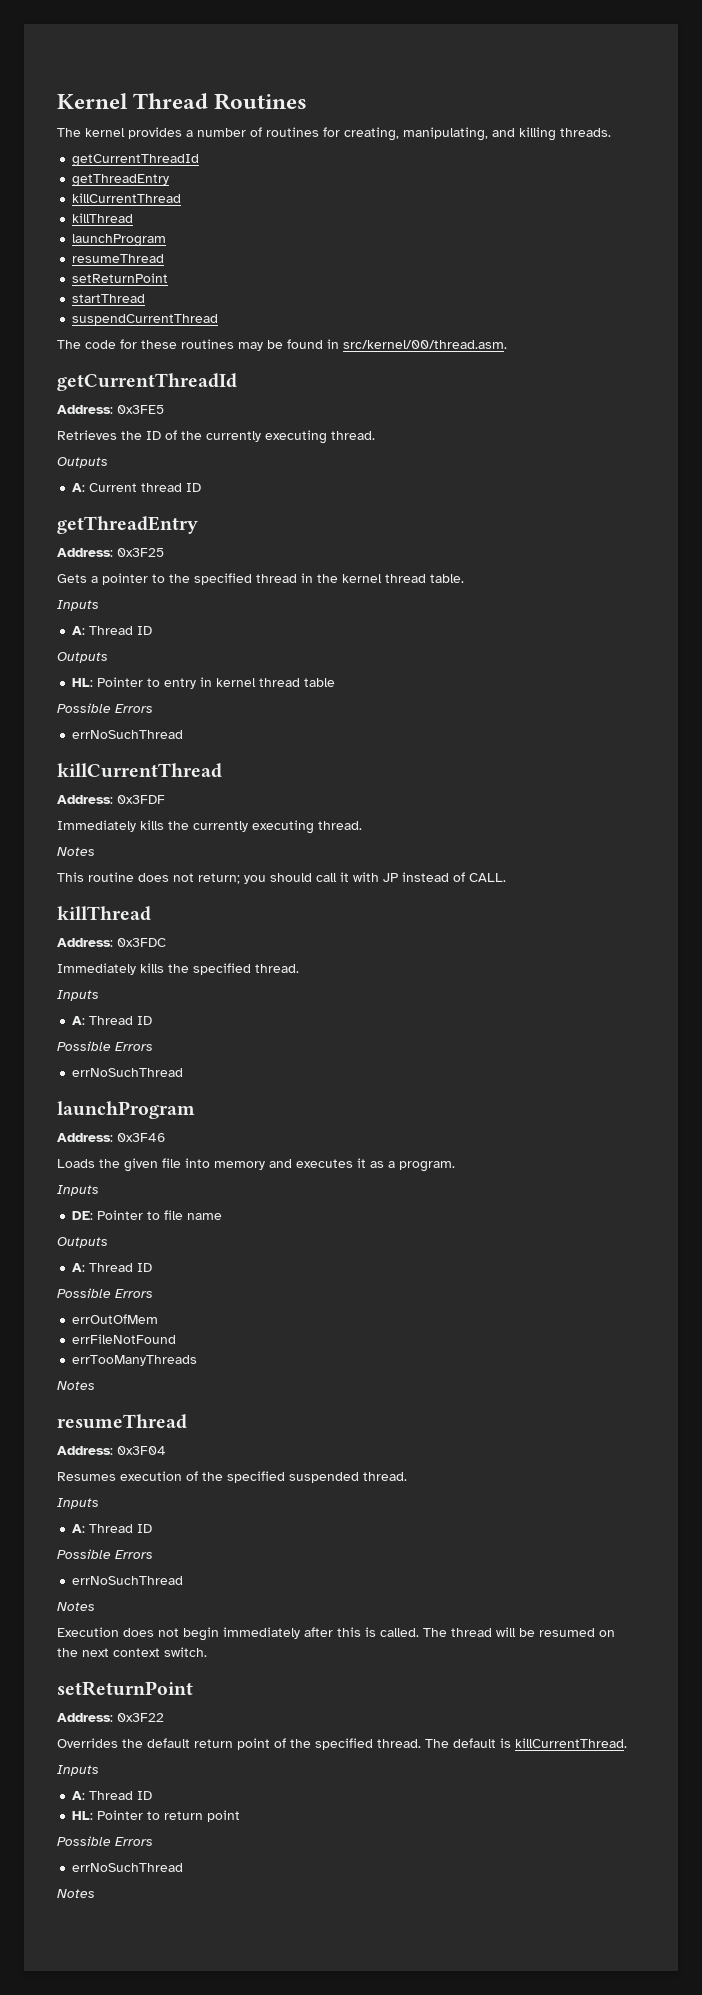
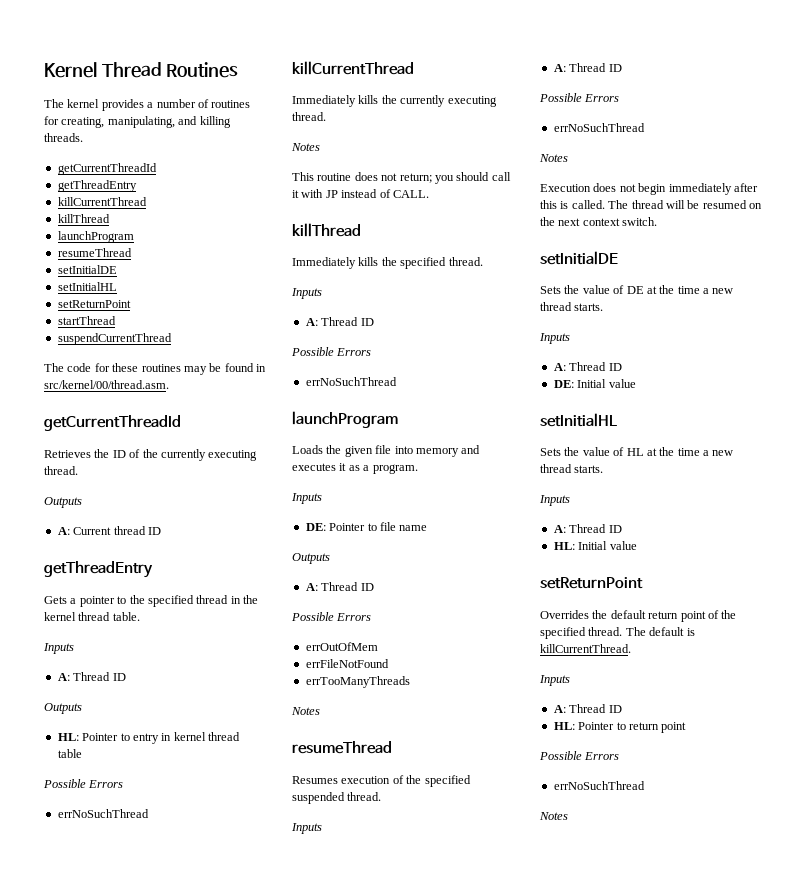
(165, 258) none -> [57,265,117,274] [57,282,117,291] // setInitialDE // setInitialHL
[57,405,164,414] // Address: 0x3FE5 -> (181, 423) none
[57,548,164,557] // Address: 0x3F25 -> (153, 569) none
[57,795,165,804] // Address: 0x3FDF -> (414, 68) none
[57,938,166,947] // Address: 0x3FDC -> (361, 230) none
[57,1133,165,1142] // Address: 0x3F46 -> (398, 419) none
[57,1446,166,1455] // Address: 0x3F04 -> (392, 747) none
[57,1681,193,1696] [57,1713,164,1722] // setReturnPoint // Address: 0x3F22 -> [540,251,618,265] [540,285,734,294] [540,302,604,311] [539,333,570,344] [553,362,622,371] [553,379,636,388] [540,413,617,427] [540,447,734,456] [540,464,604,473] [539,495,570,506] [553,524,622,533] [553,541,637,550] [540,577,643,589] // setInitialDE // Sets the value of DE at the time a new thread starts. // Inputs // A: Thread ID // DE: Initial value // setInitialHL // Sets the value of HL at the time a new thread starts. // Inputs // A: Thread ID // HL: Initial value // setReturnPoint

